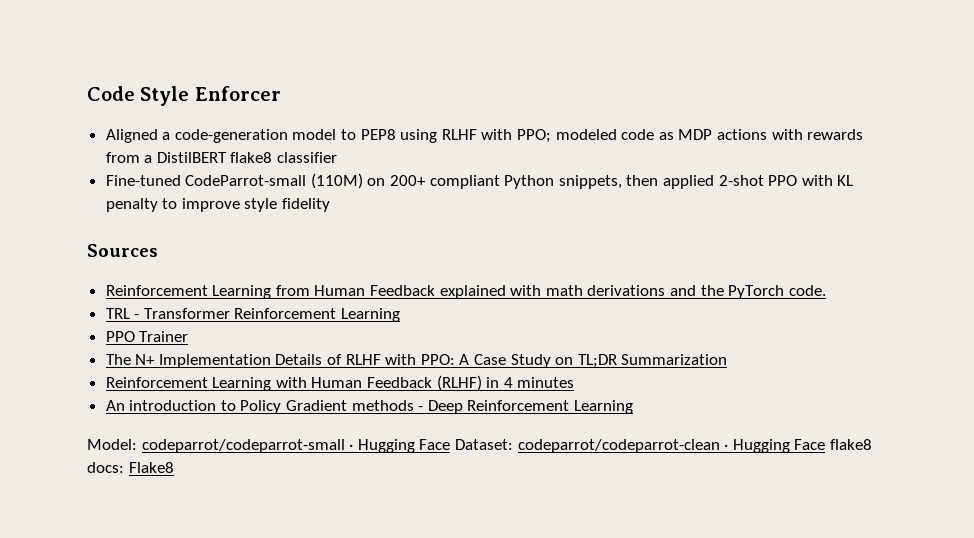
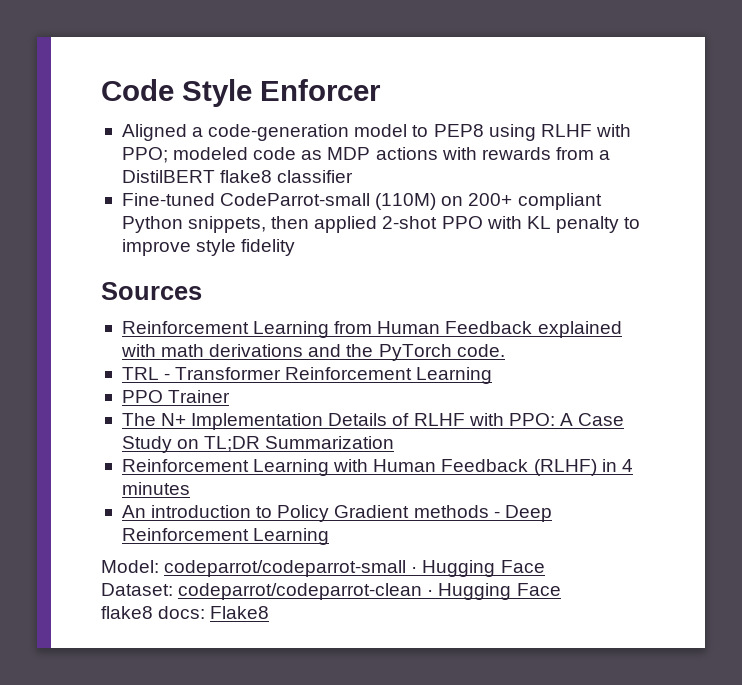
(451, 444) none -> (545, 566) //
(826, 444) none -> (561, 589) //

